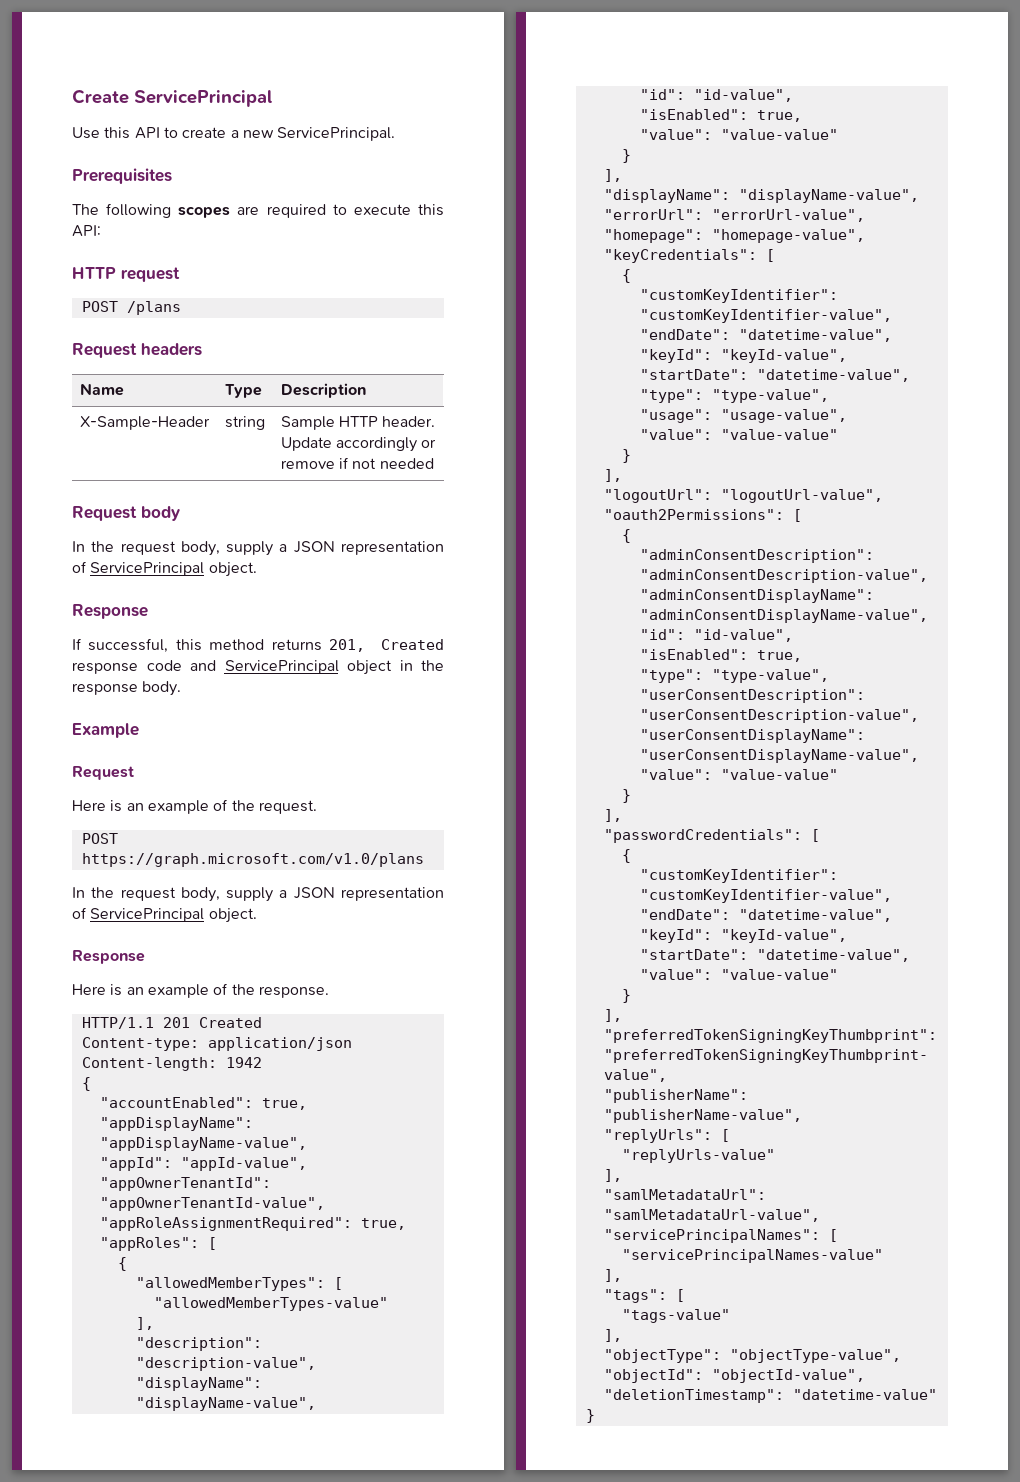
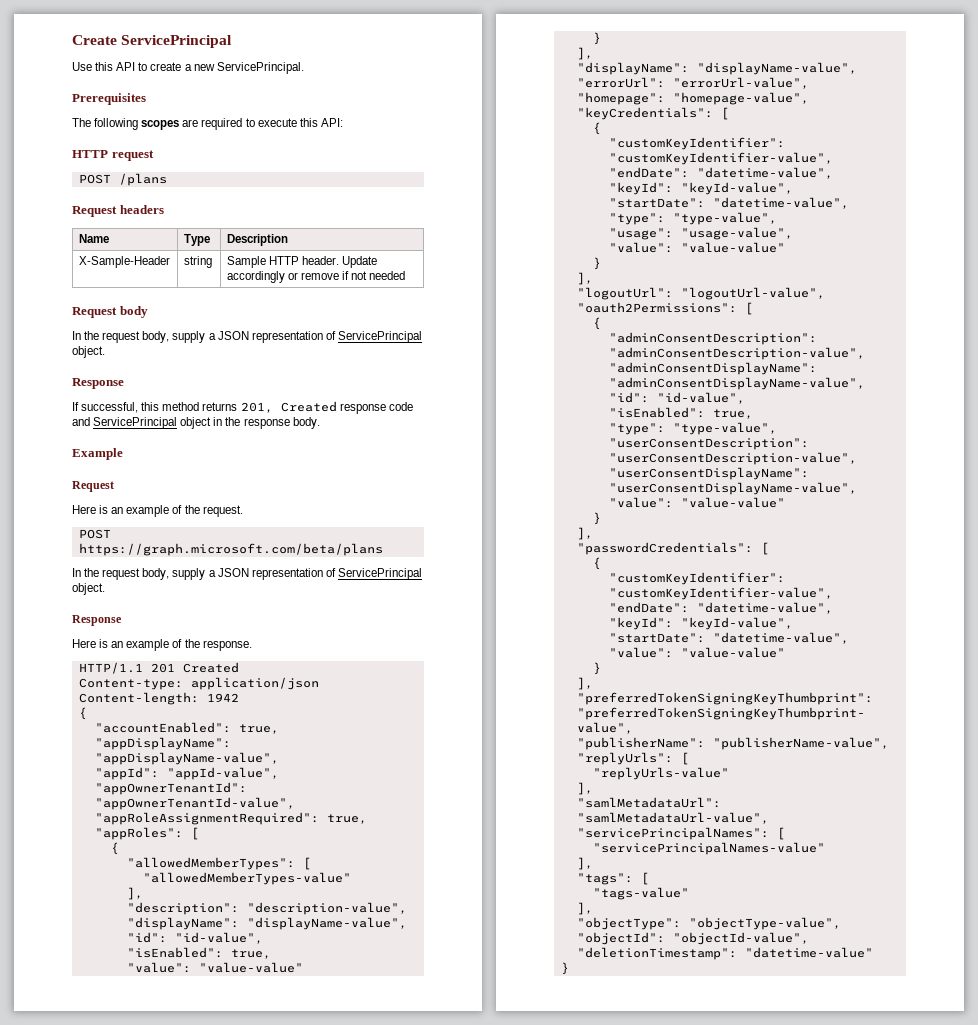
[81,853,424,867] https://graph.microsoft.com/v1.0/plans -> [78,543,383,556] https://graph.microsoft.com/beta/plans

